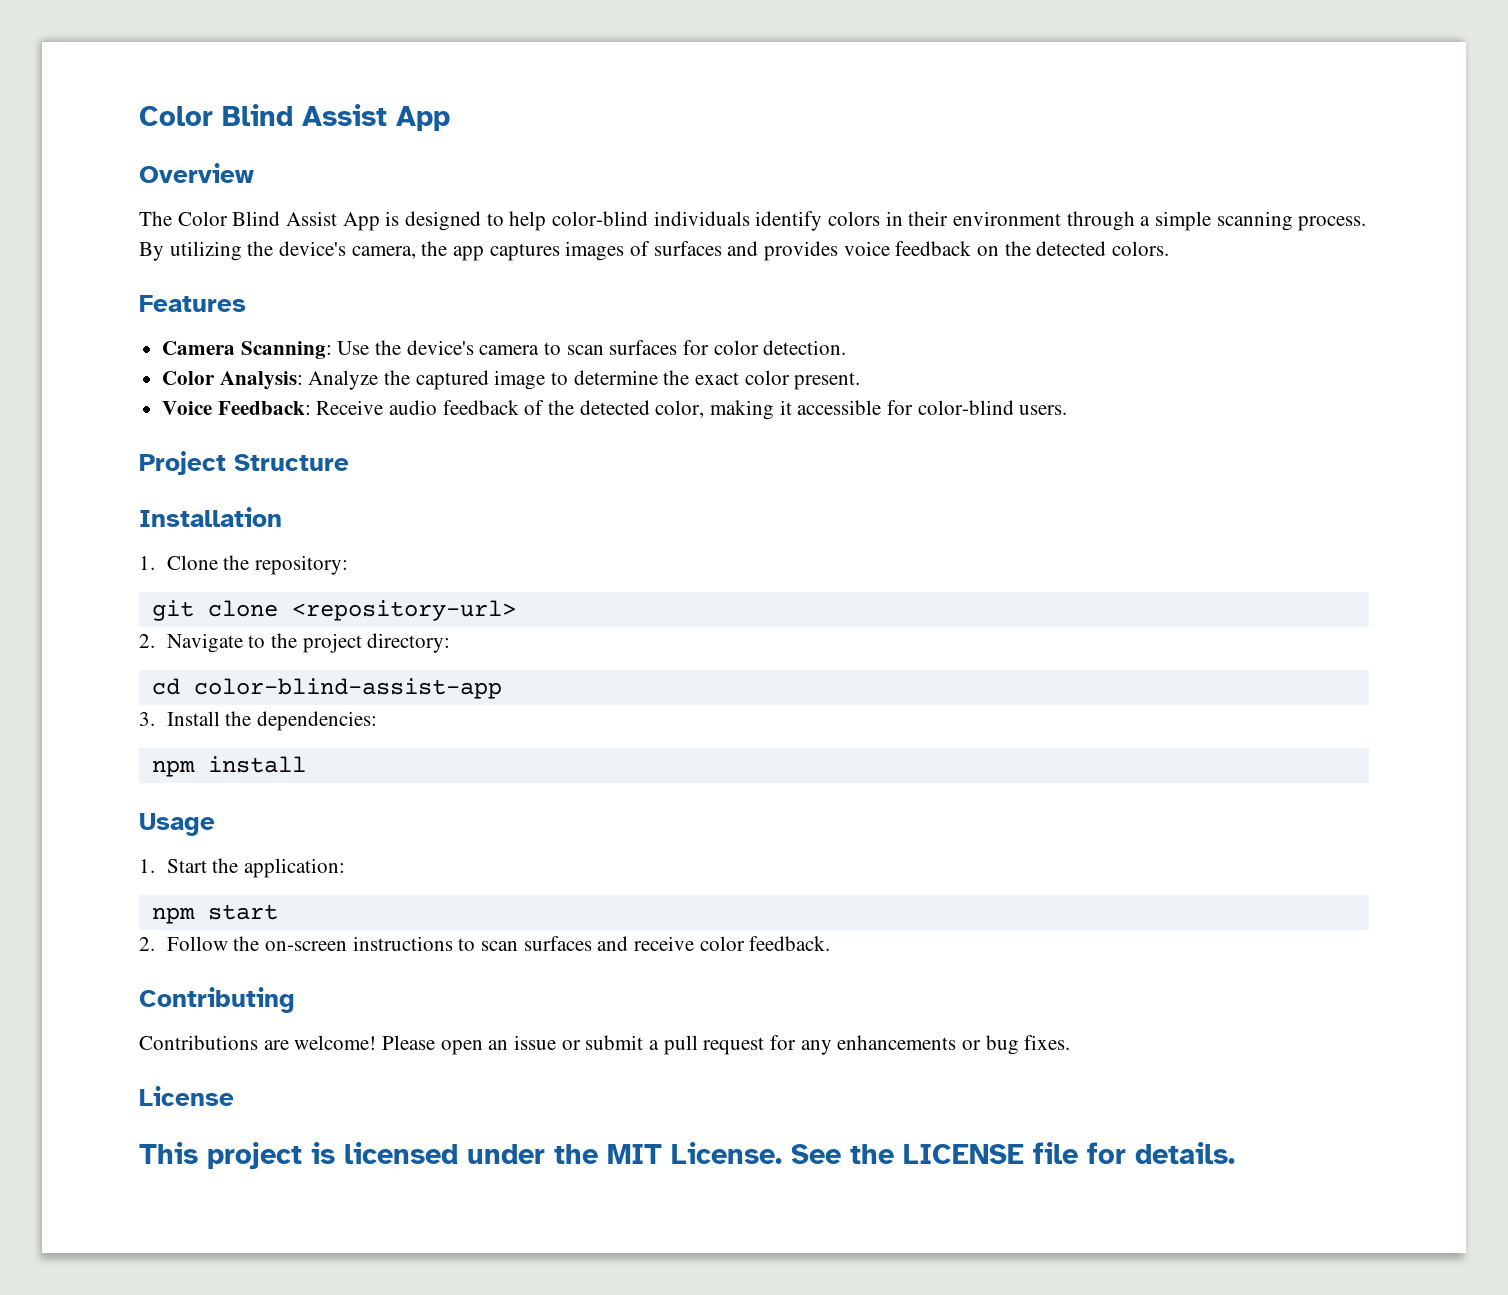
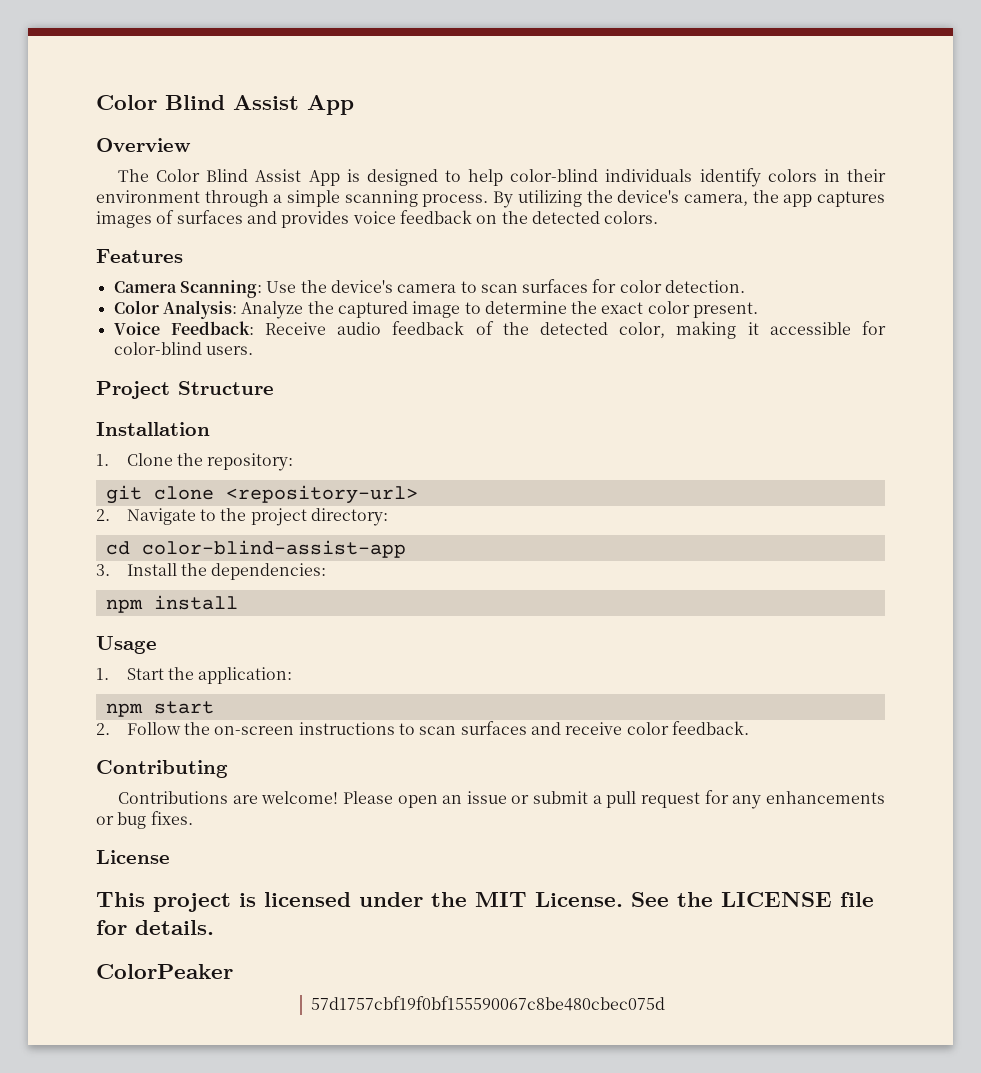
(1235, 1153) none -> [96,964,233,979] [311,996,666,1011] // ColorPeaker // 57d1757cbf19f0bf155590067c8be480cbec075d

